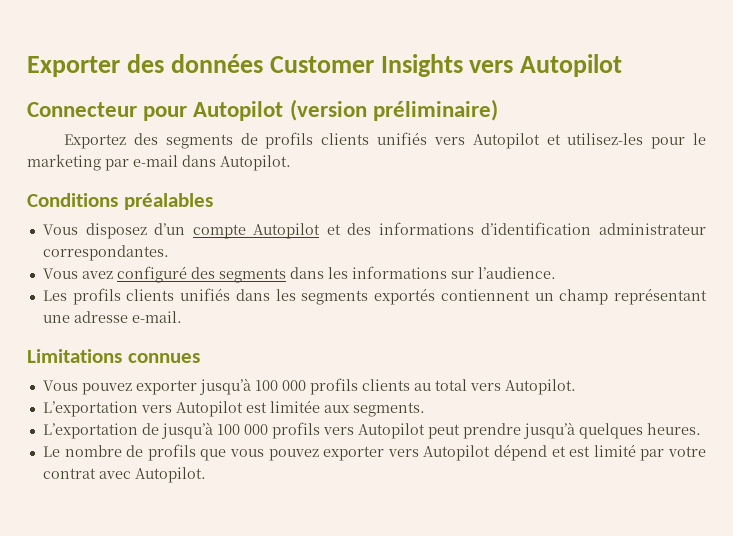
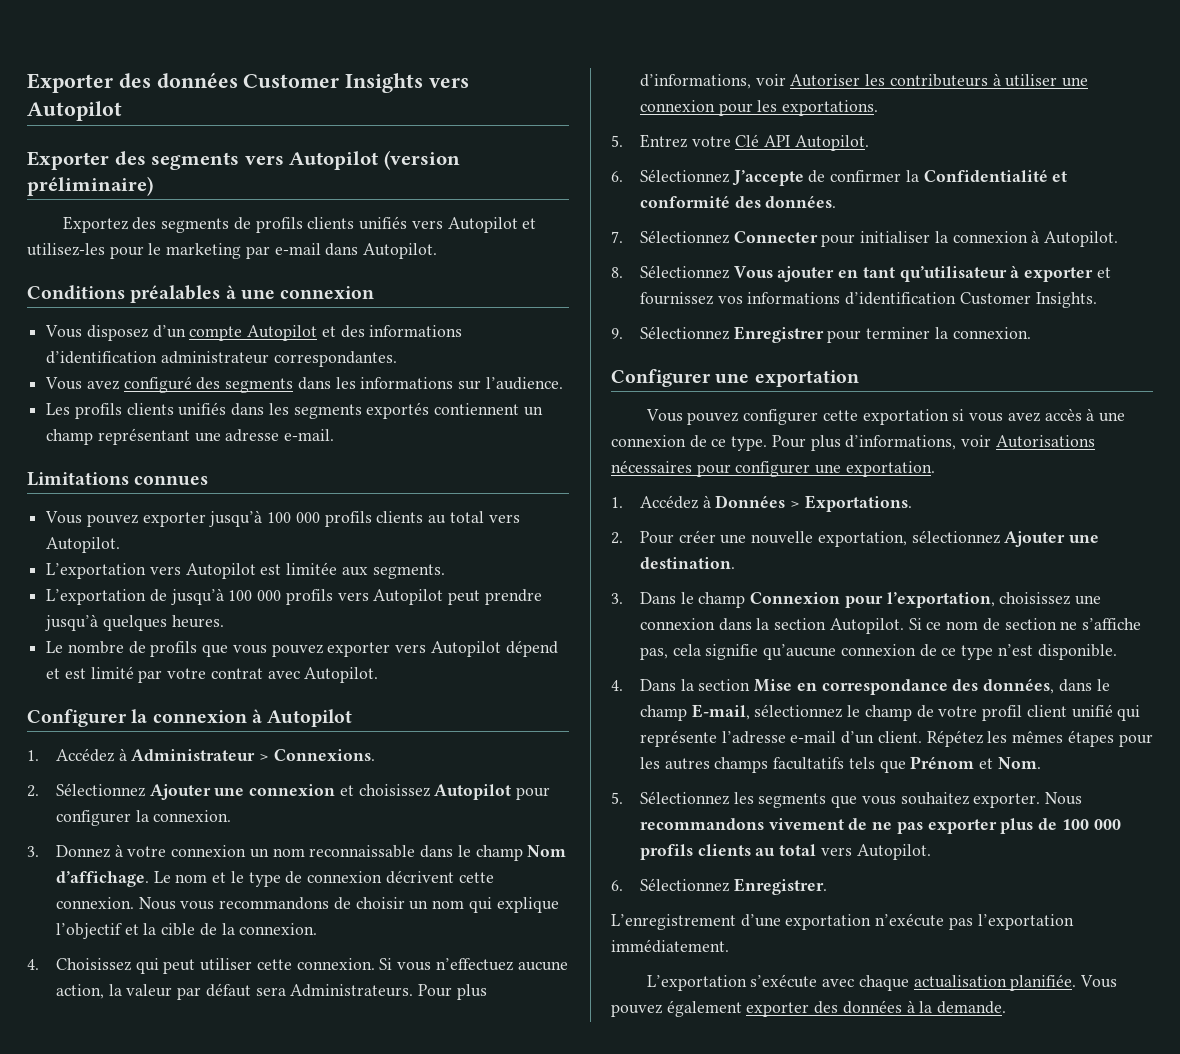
[27,102,188,121] Connecteur pour -> [27,151,284,170] Exporter des segments vers
(213, 201) none -> [225,285,375,300] à une connexion
(206, 475) none -> [27,709,353,727] [27,748,375,762] [27,783,551,800] [55,810,232,826] [27,844,567,861] [55,870,494,887] [55,897,559,913] [55,923,318,939] [27,958,568,974] [55,983,487,1000] [639,73,1089,89] [639,100,879,116] [611,134,869,151] [611,169,1068,186] [639,195,837,208] [611,230,1119,247] [611,265,1111,282] [639,292,1097,308] [611,326,1031,343] [611,369,859,387] [645,408,1125,425] [611,435,1095,451] [611,460,935,477] [611,495,912,512] [611,530,1100,547] [639,557,735,569] [611,592,1102,608] [639,618,1141,634] [639,644,1117,660] [611,678,1110,695] [639,704,1141,721] [639,730,1153,747] [639,756,1041,773] [611,791,1083,808] [639,818,1121,834] [639,844,931,860] [611,878,827,895] [611,913,1074,930] [611,939,729,953] [646,974,1118,991] [611,1000,1007,1017] // Configurer la connexion à Autopilot // 1. Accédez à Administrateur > Connexions. // 2. Sélectionnez Ajouter une connexion et choisissez Autopilot pour configurer la connexion. // 3. Donnez à votre connexion un nom reconnaissable dans le champ Nom d’affichage. Le nom et le type de connexion décrivent cette connexion. Nous vous recommandons de choisir un nom qui explique l’objectif et la cible de la connexion. // 4. Choisissez qui peut utiliser cette connexion. Si vous n’effectuez aucune action, la valeur par défaut sera Administrateurs. Pour plus d’informations, voir Autoriser les contributeurs à utiliser une connexion pour les exportations. // 5. Entrez votre Clé API Autopilot. // 6. Sélectionnez J’accepte de confirmer la Confidentialité et conformité des données. // 7. Sélectionnez Connecter pour initialiser la connexion à Autopilot. // 8. Sélectionnez Vous ajouter en tant qu’utilisateur à exporter et fournissez vos informations d’identification Customer Insights. // 9. Sélectionnez Enregistrer pour terminer la connexion. // Configurer une exportation // Vous pouvez configurer cette exportation si vous avez accès à une connexion de ce type. Pour plus d’informations, voir Autorisations nécessaires pour configurer une exportation. // 1. Accédez à Données > Exportations. // 2. Pour créer une nouvelle exportation, sélectionnez Ajouter une destination. // 3. Dans le champ Connexion pour l’exportation, choisissez une connexion dans la section Autopilot. Si ce nom de section ne s’affiche pas, cela signifie qu’aucune connexion de ce type n’est disponible. // 4. Dans la section Mise en correspondance des données, dans le champ E-mail, sélectionnez le champ de votre profil client unifié qui représente l’adresse e-mail d’un client. Répétez les mêmes étapes pour les autres champs facultatifs tels que Prénom et Nom. // 5. Sélectionnez les segments que vous souhaitez exporter. Nous recommandons vivement de ne pas exporter plus de 100 000 profils clients au total vers Autopilot. // 6. Sélectionnez Enregistrer. // L’enregistrement d’une exportation n’exécute pas l’exportation immédiatement. // L’exportation s’exécute avec chaque actualisation planifiée. Vous pouvez également exporter des données à la demande.

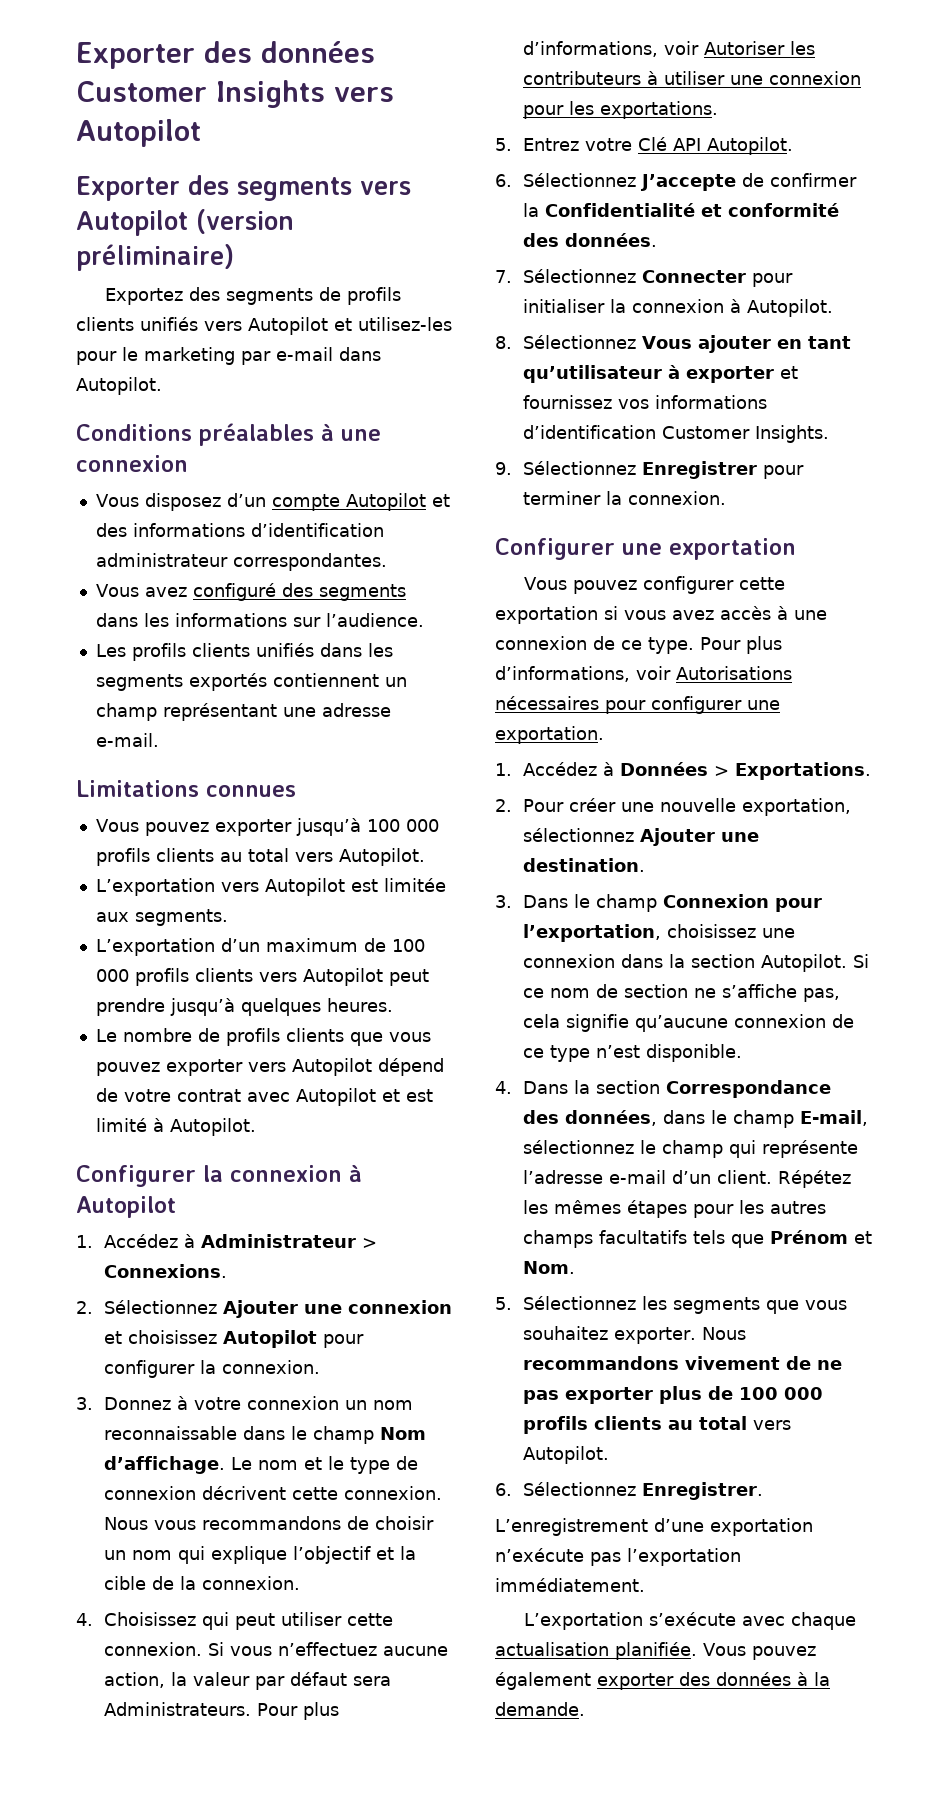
[149,588,333,605] de jusqu’à 100 000 profils -> [220,938,425,952] [95,968,253,986] d’un maximum de 100 000 profils clients
(198, 649) none -> [285,1028,344,1042] clients
[46,666,300,683] et est limité par votre contrat avec -> [95,1088,433,1106] [95,1118,164,1132] de votre contrat avec Autopilot et est limité à
[754,679,948,695] Mise en correspondance -> [665,1080,831,1098] Correspondance
[916,704,1113,721] de votre profil client unifié -> (723, 1149) none

